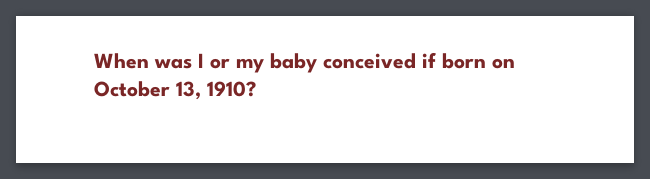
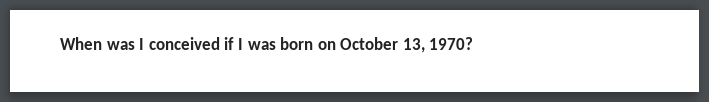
[210,52,436,73] or my baby conceived if -> [148,37,276,50] conceived if I was
[207,81,256,97] 1910? -> [429,37,474,50] 1970?

